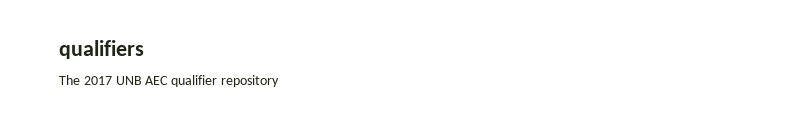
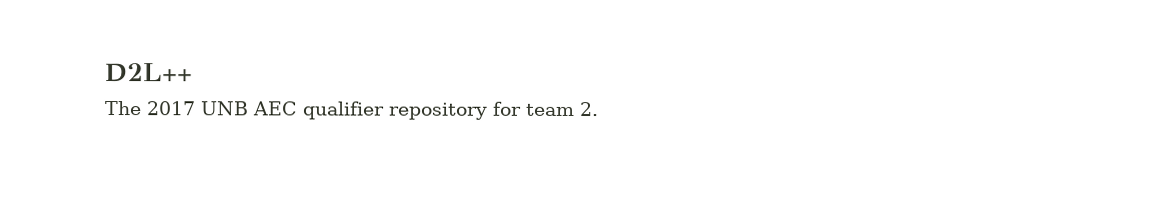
[59,40,144,59] qualifiers -> [105,63,193,83] D2L++
(279, 81) none -> [492,101,599,117] for team 2.

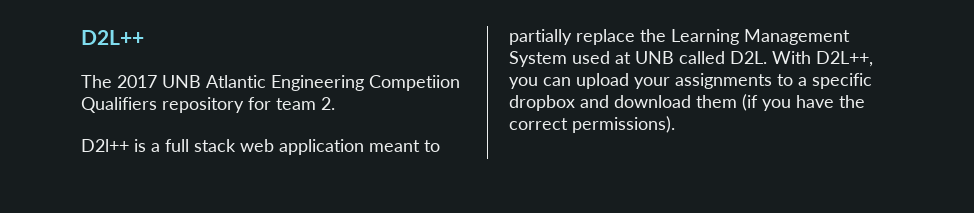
[252,101,385,120] AEC qualifier -> [206,75,460,91] [81,97,157,113] Atlantic Engineering Competiion Qualifiers
(599, 109) none -> [81,139,440,155] [509,29,850,45] [509,51,873,67] [509,73,872,89] [509,94,865,111] [509,116,675,133] // D2l++ is a full stack web application meant to partially replace the Learning Management System used at UNB called D2L. With D2L++, you can upload your assignments to a specific dropbox and download them (if you have the correct permissions).

